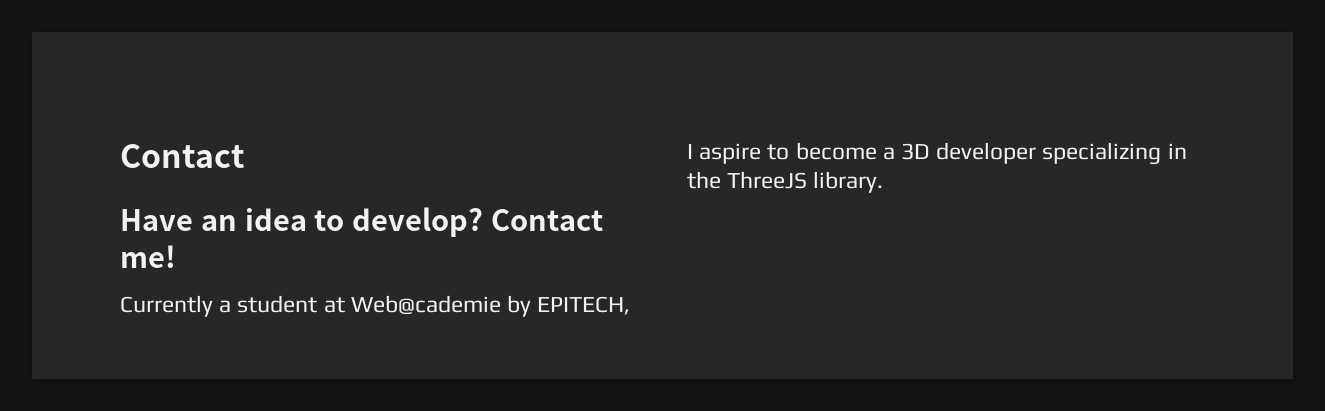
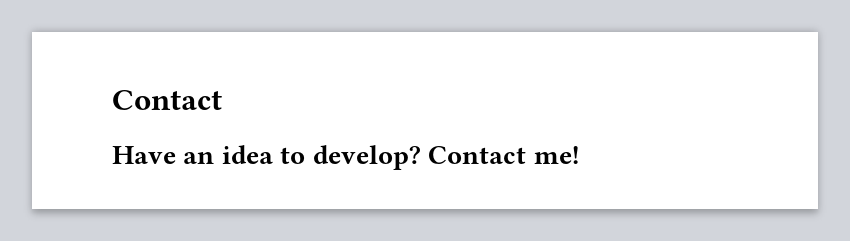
[120,295,631,317] [687,142,1187,165] [687,171,884,193] // Currently a student at Web@cademie by EPITECH, I aspire to become a 3D developer specializing in the ThreeJS library. -> (579, 155) none

